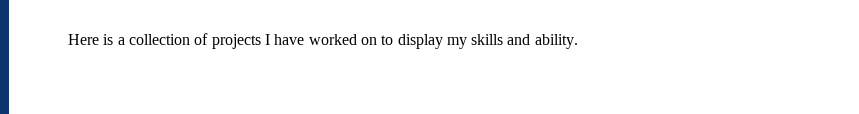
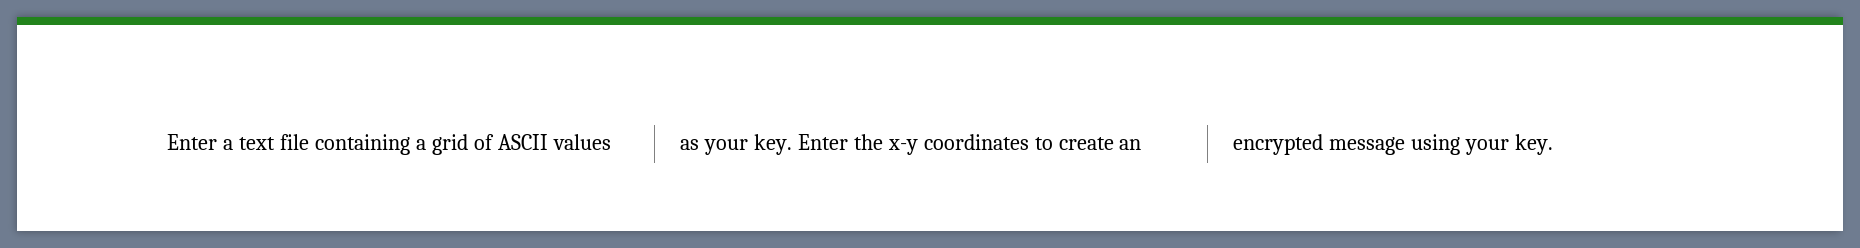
[68,33,578,49] Here is a collection of projects I have worked on to display my skills and ability. -> [167,134,1553,155] Enter a text file containing a grid of ASCII values as your key. Enter the x-y coordinates to create an encrypted message using your key.

